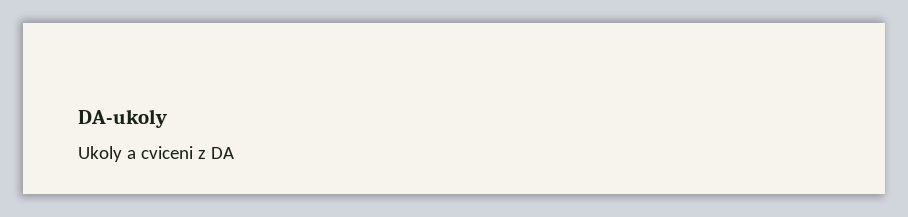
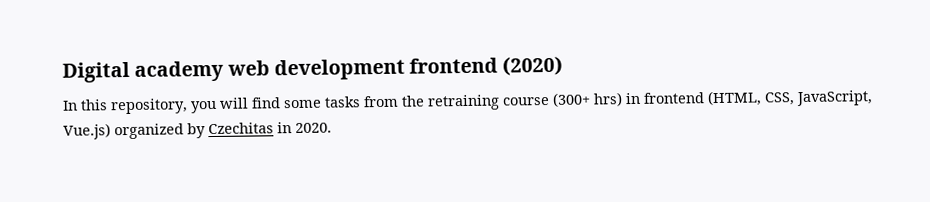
[78,109,167,128] [78,146,234,162] DA-ukoly // Ukoly a cviceni z DA -> [62,55,564,83] [62,90,873,115] [63,122,332,140] Digital academy web development frontend (2020) // In this repository, you will find some tasks from the retraining course (300+ hrs) in frontend (HTML, CSS, JavaScript, Vue.js) organized by Czechitas in 2020.

